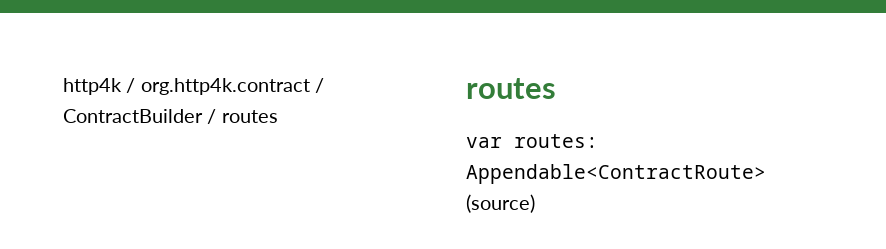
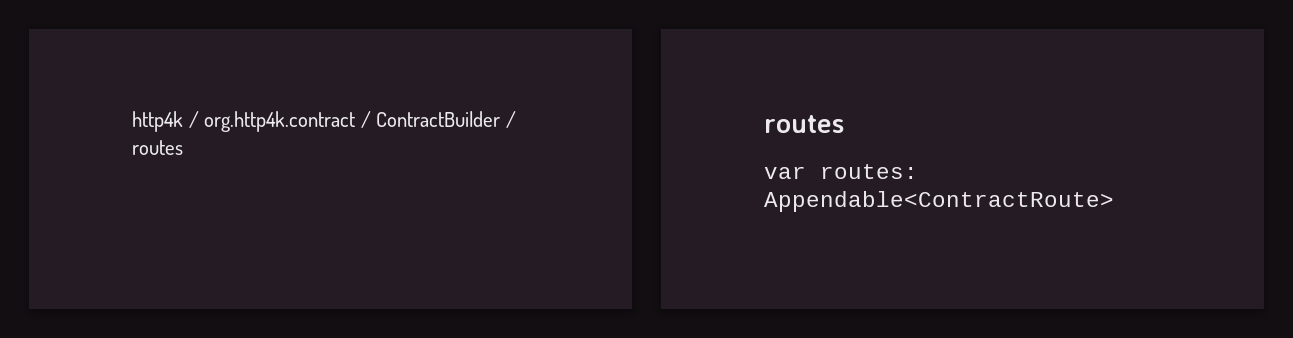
[466,194,535,213] (source) -> (1114, 201) none

